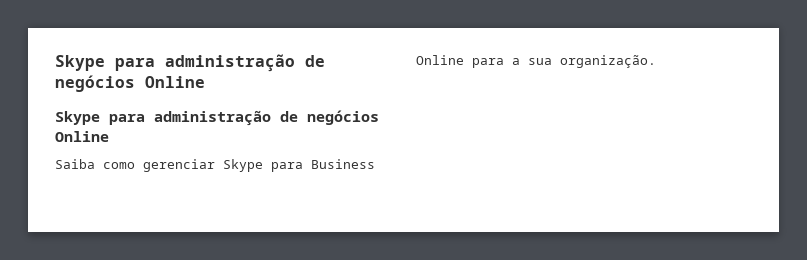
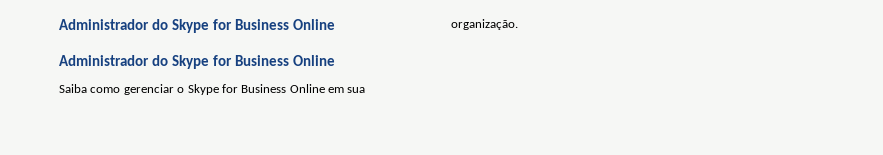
[55,54,325,72] [55,75,205,92] [55,110,379,126] [55,131,109,142] [55,159,375,172] [416,55,520,68] Skype para administração de negócios Online // Skype para administração de negócios Online // Saiba como gerenciar Skype para Business Online para a -> [59,19,336,33] [59,55,335,69] [59,84,344,95] Administrador do Skype for Business Online // Administrador do Skype for Business Online // Saiba como gerenciar o Skype for Business Online em

